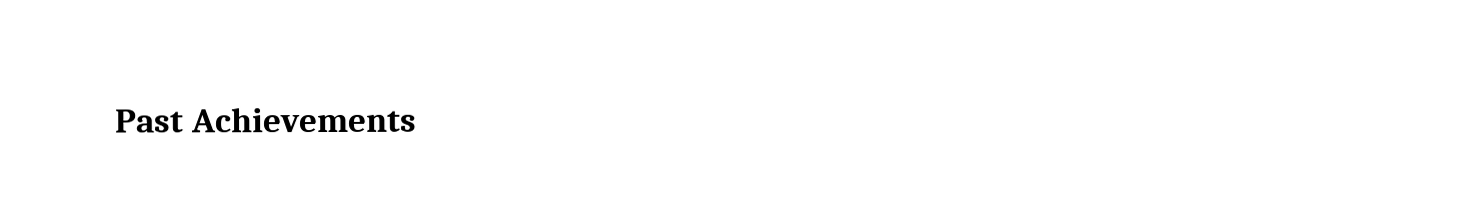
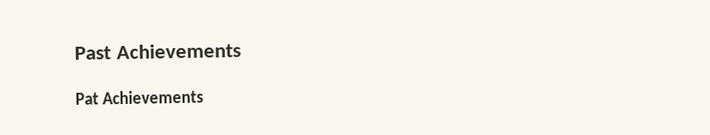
(418, 119) none -> [75,89,205,105] // Pat Achievements

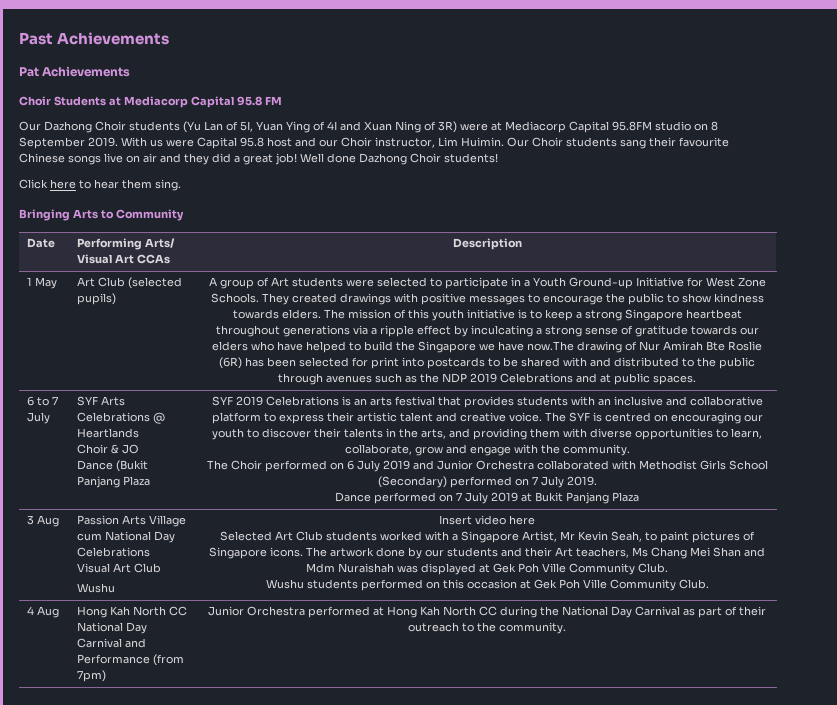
(205, 97) none -> [19,96,282,108] [19,121,718,133] [19,137,729,149] [19,153,498,165] [19,179,181,191] [19,209,184,221] [26,238,55,248] [76,238,175,250] [76,254,170,264] [452,238,522,250] [26,277,57,289] [76,277,182,289] [76,293,116,305] [208,277,766,289] [210,293,764,305] [232,309,742,321] [215,325,759,337] [212,341,763,353] [219,357,756,369] [278,373,697,385] [26,396,58,406] [26,412,50,424] [76,396,125,406] [76,412,165,424] [76,428,139,438] [76,444,139,454] [76,460,148,472] [76,476,150,488] [211,396,763,408] [211,412,763,424] [212,428,763,440] [344,444,630,456] [206,460,768,472] [377,476,597,488] [335,492,640,504] [26,515,59,527] [76,515,186,527] [76,531,175,543] [76,547,150,557] [76,563,161,573] [76,583,115,593] [439,515,535,525] [220,531,756,543] [209,547,766,559] [306,563,669,575] [265,579,709,591] [26,606,59,618] [76,606,187,618] [76,622,147,634] [76,638,146,648] [76,654,184,666] [76,670,106,682] [208,606,767,618] [408,622,566,634] // Choir Students at Mediacorp Capital 95.8 FM // Our Dazhong Choir students (Yu Lan of 5I, Yuan Ying of 4I and Xuan Ning of 3R) were at Mediacorp Capital 95.8FM studio on 8 September 2019. With us were Capital 95.8 host and our Choir instructor, Lim Huimin. Our Choir students sang their favourite Chinese songs live on air and they did a great job! Well done Dazhong Choir students! // Click here to hear them sing. // Bringing Arts to Community // Date | Performing Arts/ Visual Art CCAs | Description // 1 May | Art Club (selected pupils) | A group of Art students were selected to participate in a Youth Ground-up Initiative for West Zone Schools. They created drawings with positive messages to encourage the public to show kindness towards elders. The mission of this youth initiative is to keep a strong Singapore heartbeat throughout generations via a ripple effect by inculcating a strong sense of gratitude towards our elders who have helped to build the Singapore we have now.The drawing of Nur Amirah Bte Roslie (6R) has been selected for print into postcards to be shared with and distributed to the public through avenues such as the NDP 2019 Celebrations and at public spaces. // 6 to 7 July | SYF Arts Celebrations @ Heartlands // Choir & JO // Dance (Bukit Panjang Plaza | SYF 2019 Celebrations is an arts festival that provides students with an inclusive and collaborative platform to express their artistic talent and creative voice. The SYF is centred on encouraging our youth to discover their talents in the arts, and providing them with diverse opportunities to learn, collaborate, grow and engage with the community. // The Choir performed on 6 July 2019 and Junior Orchestra collaborated with Methodist Girls School (Secondary) performed on 7 July 2019. // Dance performed on 7 July 2019 at Bukit Panjang Plaza // 3 Aug | Passion Arts Village cum National Day Celebrations // Visual Art Club // Wushu | Insert video here // Selected Art Club students worked with a Singapore Artist, Mr Kevin Seah, to paint pictures of Singapore icons. The artwork done by our students and their Art teachers, Ms Chang Mei Shan and Mdm Nuraishah was displayed at Gek Poh Ville Community Club. // Wushu students performed on this occasion at Gek Poh Ville Community Club. // 4 Aug | Hong Kah North CC National Day Carnival and Performance (from 7pm) | Junior Orchestra performed at Hong Kah North CC during the National Day Carnival as part of their outreach to the community.

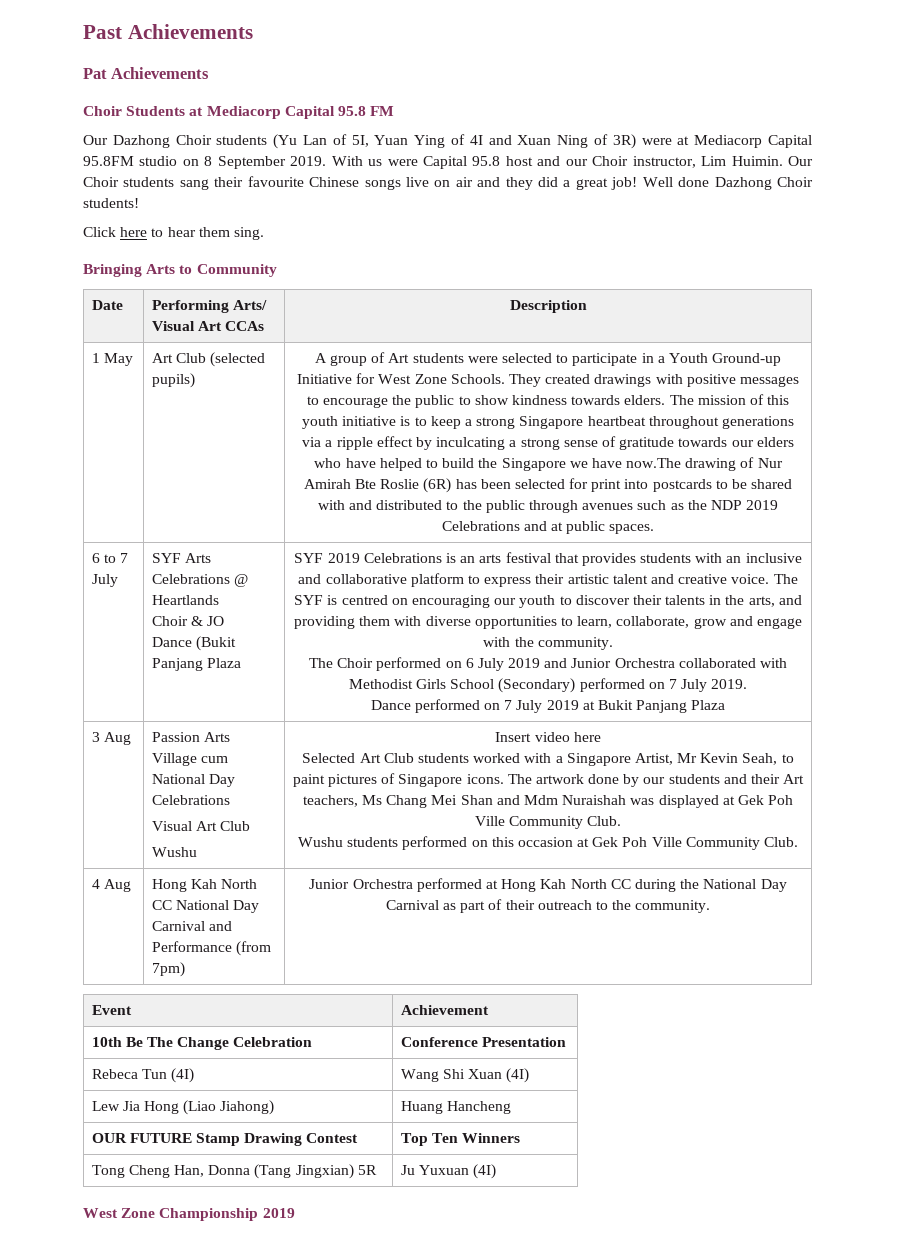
(566, 628) none -> [91,1005,132,1015] [400,1005,489,1015] [91,1037,313,1050] [400,1037,566,1047] [91,1068,195,1083] [400,1068,530,1083] [91,1100,275,1115] [400,1101,511,1114] [91,1133,359,1146] [400,1133,521,1146] [91,1164,377,1179] [400,1164,497,1179] [83,1208,295,1221] // Event | Achievement // 10th Be The Change Celebration | Conference Presentation // Rebeca Tun (4I) | Wang Shi Xuan (4I) // Lew Jia Hong (Liao Jiahong) | Huang Hancheng // OUR FUTURE Stamp Drawing Contest | Top Ten Winners // Tong Cheng Han, Donna (Tang Jingxian) 5R | Ju Yuxuan (4I) // West Zone Championship 2019

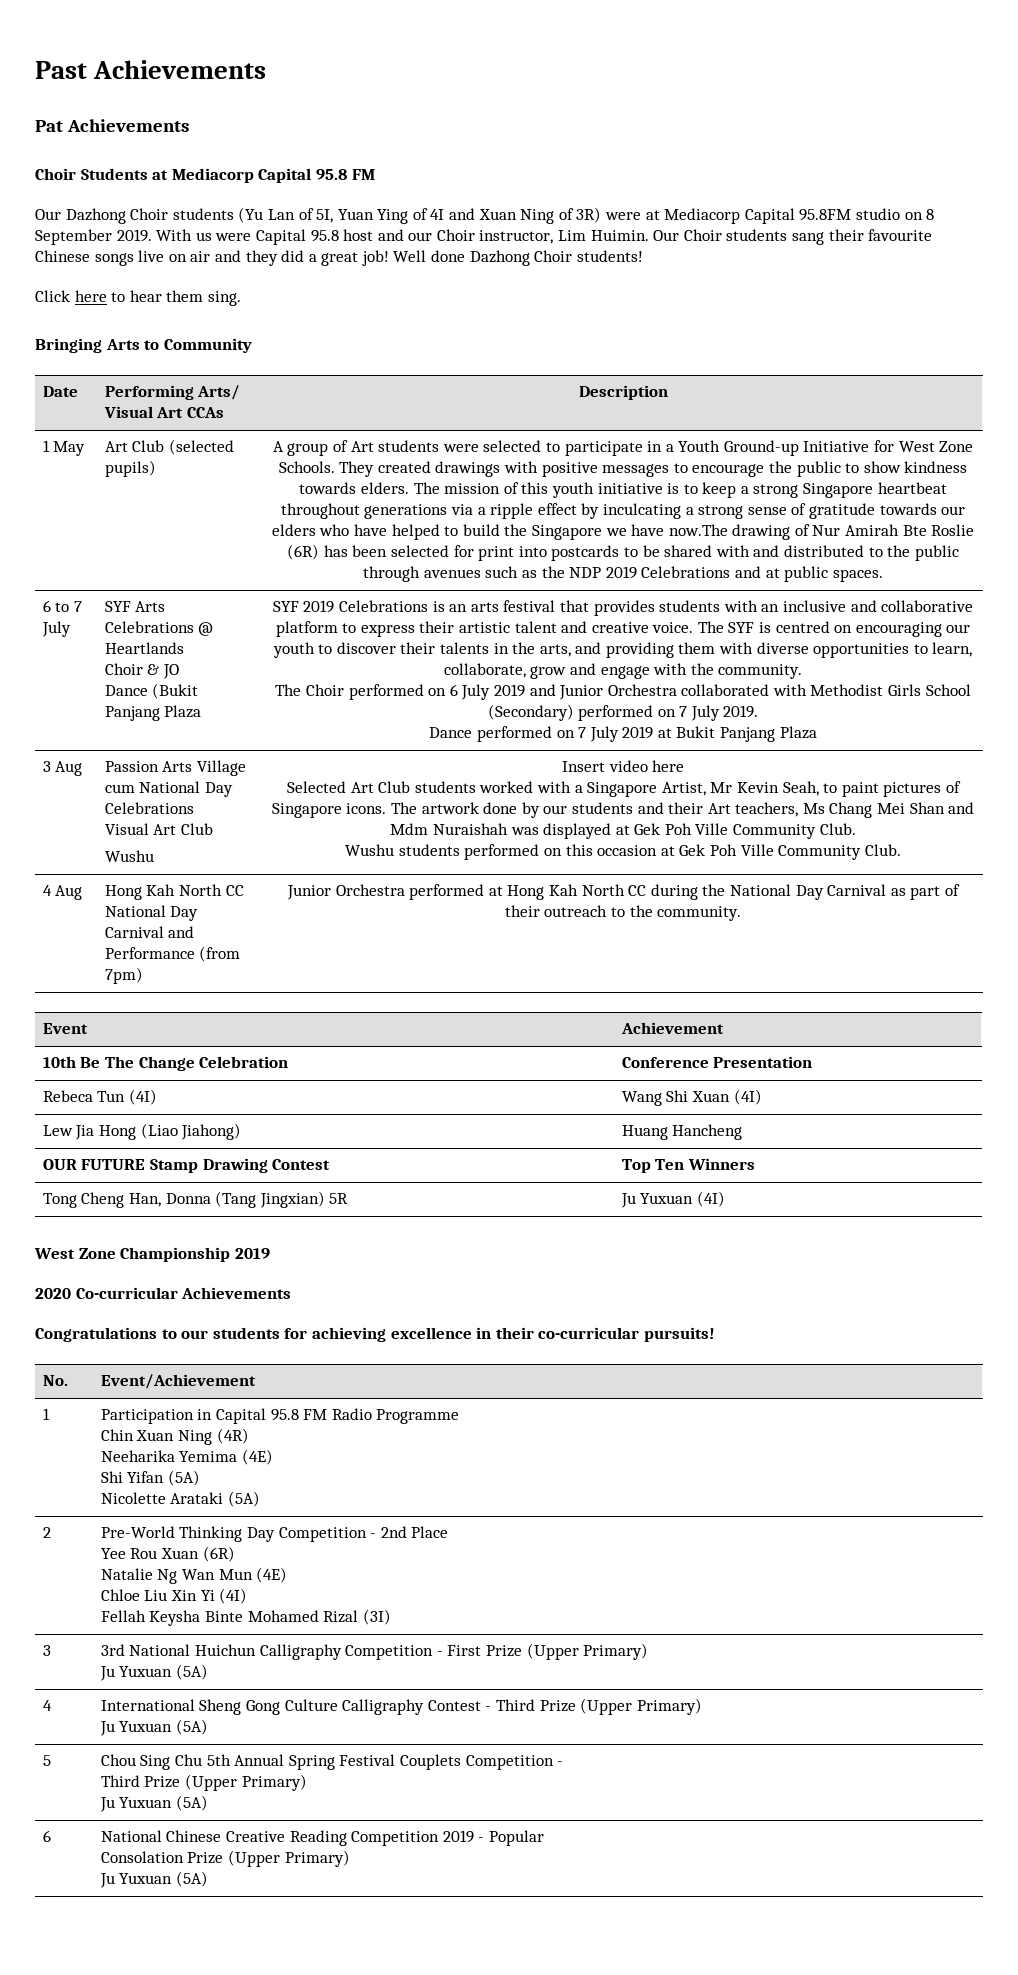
(295, 1213) none -> [35,1287,292,1299] [35,1327,715,1342] [42,1375,68,1386] [100,1374,256,1389] [42,1408,50,1420] [100,1408,460,1424] [100,1428,249,1445] [100,1449,274,1465] [100,1470,201,1486] [100,1491,261,1507] [42,1527,51,1538] [100,1526,449,1542] [100,1546,235,1562] [100,1567,288,1584] [100,1588,248,1604] [100,1609,391,1626] [42,1645,51,1656] [100,1643,649,1660] [99,1664,209,1681] [42,1700,52,1711] [100,1698,702,1715] [99,1719,209,1736] [42,1755,51,1766] [100,1754,564,1770] [100,1774,307,1791] [99,1795,209,1812] [42,1830,51,1842] [100,1830,544,1846] [100,1850,350,1867] [99,1871,209,1888] // 2020 Co-curricular Achievements // Congratulations to our students for achieving excellence in their co-curricular pursuits! // No. | Event/Achievement // 1 | Participation in Capital 95.8 FM Radio Programme // Chin Xuan Ning (4R) // Neeharika Yemima (4E) // Shi Yifan (5A) // Nicolette Arataki (5A) // 2 | Pre-World Thinking Day Competition - 2nd Place // Yee Rou Xuan (6R) // Natalie Ng Wan Mun (4E) // Chloe Liu Xin Yi (4I) // Fellah Keysha Binte Mohamed Rizal (3I) // 3 | 3rd National Huichun Calligraphy Competition - First Prize (Upper Primary) // Ju Yuxuan (5A) // 4 | International Sheng Gong Culture Calligraphy Contest - Third Prize (Upper Primary) // Ju Yuxuan (5A) // 5 | Chou Sing Chu 5th Annual Spring Festival Couplets Competition - // Third Prize (Upper Primary) // Ju Yuxuan (5A) // 6 | National Chinese Creative Reading Competition 2019 - Popular // Consolation Prize (Upper Primary) // Ju Yuxuan (5A)

